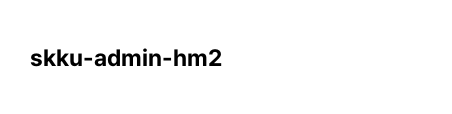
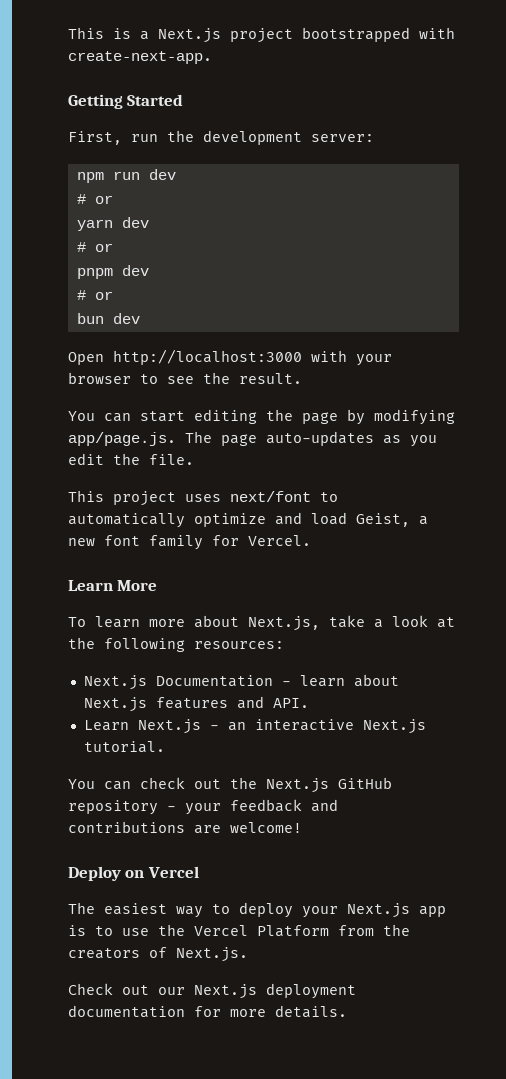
[30,48,222,67] skku-admin-hm2 -> [68,27,455,43] [68,51,212,64] [68,94,184,109] [68,130,374,145] [76,169,176,183] [76,194,113,204] [76,217,149,231] [76,242,113,252] [76,265,149,279] [76,290,113,300] [76,313,140,324] [68,349,392,366] [68,372,302,384] [68,409,455,425] [68,431,437,447] [68,453,194,465] [68,490,338,506] [68,512,428,528] [68,535,311,550] [68,580,158,591] [68,615,455,631] [68,637,284,652] [83,674,399,690] [83,696,309,712] [83,719,426,734] [83,741,165,753] [68,777,392,793] [68,799,338,815] [68,821,302,834] [68,866,199,881] [68,902,446,918] [68,924,410,937] [68,947,248,962] [68,983,356,999] [68,1005,347,1018] This is a Next.js project bootstrapped with create-next-app. // Getting Started // First, run the development server: // npm run dev // # or // yarn dev // # or // pnpm dev // # or // bun dev // Open http://localhost:3000 with your browser to see the result. // You can start editing the page by modifying app/page.js. The page auto-updates as you edit the file. // This project uses next/font to automatically optimize and load Geist, a new font family for Vercel. // Learn More // To learn more about Next.js, take a look at the following resources: // Next.js Documentation - learn about Next.js features and API. // Learn Next.js - an interactive Next.js tutorial. // You can check out the Next.js GitHub repository - your feedback and contributions are welcome! // Deploy on Vercel // The easiest way to deploy your Next.js app is to use the Vercel Platform from the creators of Next.js. // Check out our Next.js deployment documentation for more details.

